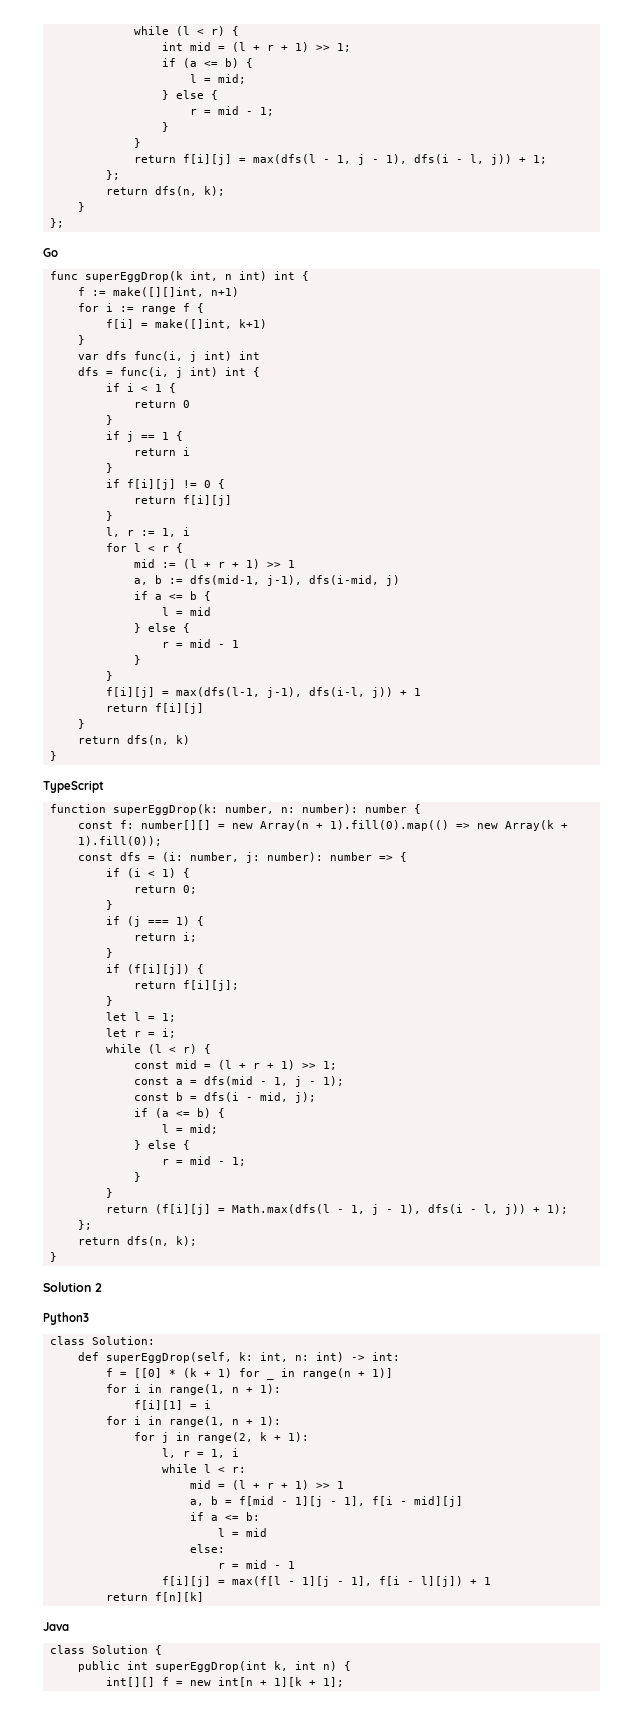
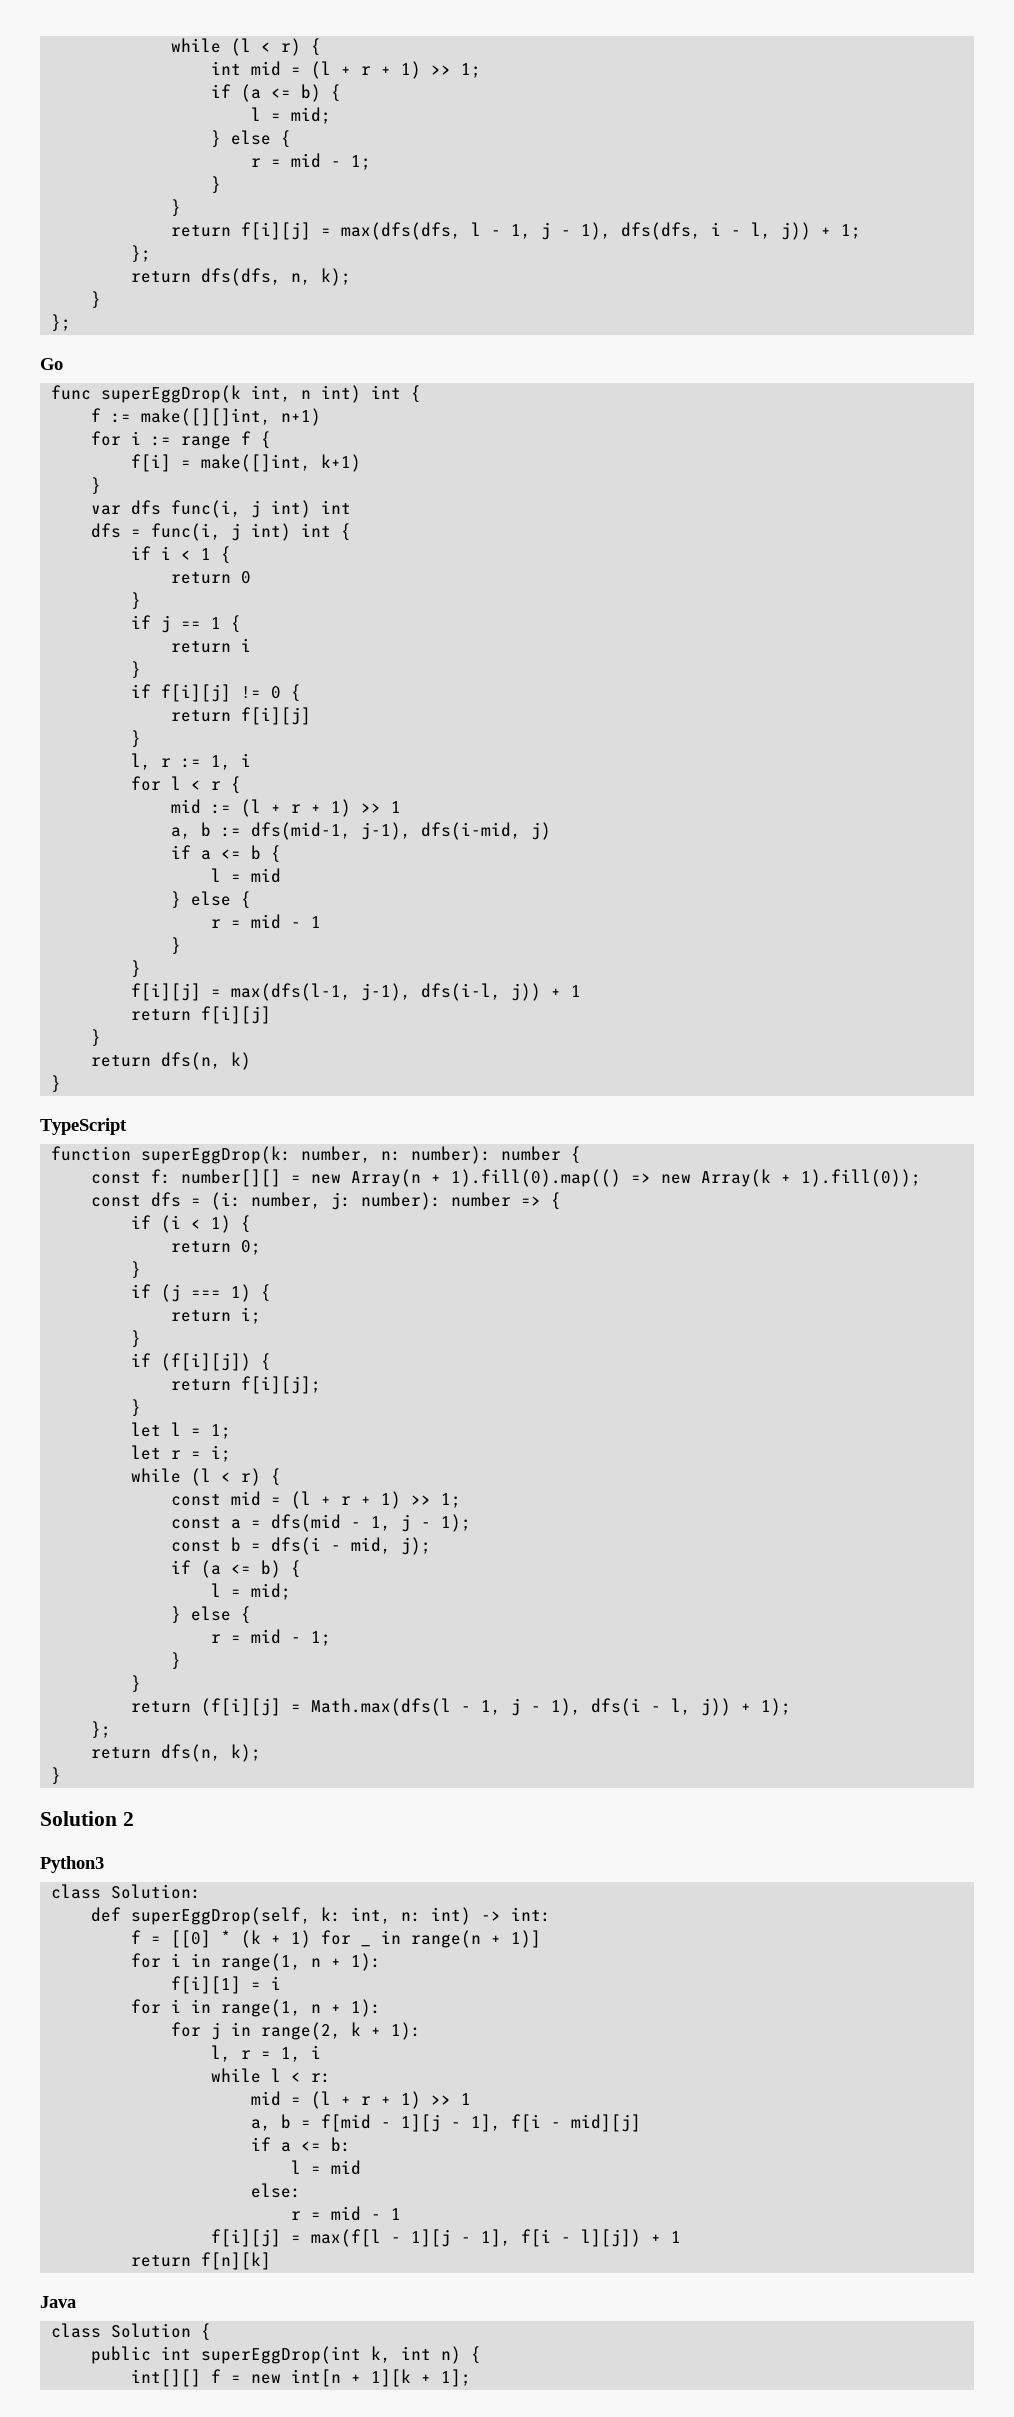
[253,154,450,165] max(dfs(l - 1, j - 1), dfs(i -> [341,222,722,240] max(dfs(dfs, l - 1, j - 1), dfs(dfs, i
[155,186,198,196] dfs(n, -> [201,268,312,286] dfs(dfs, n,

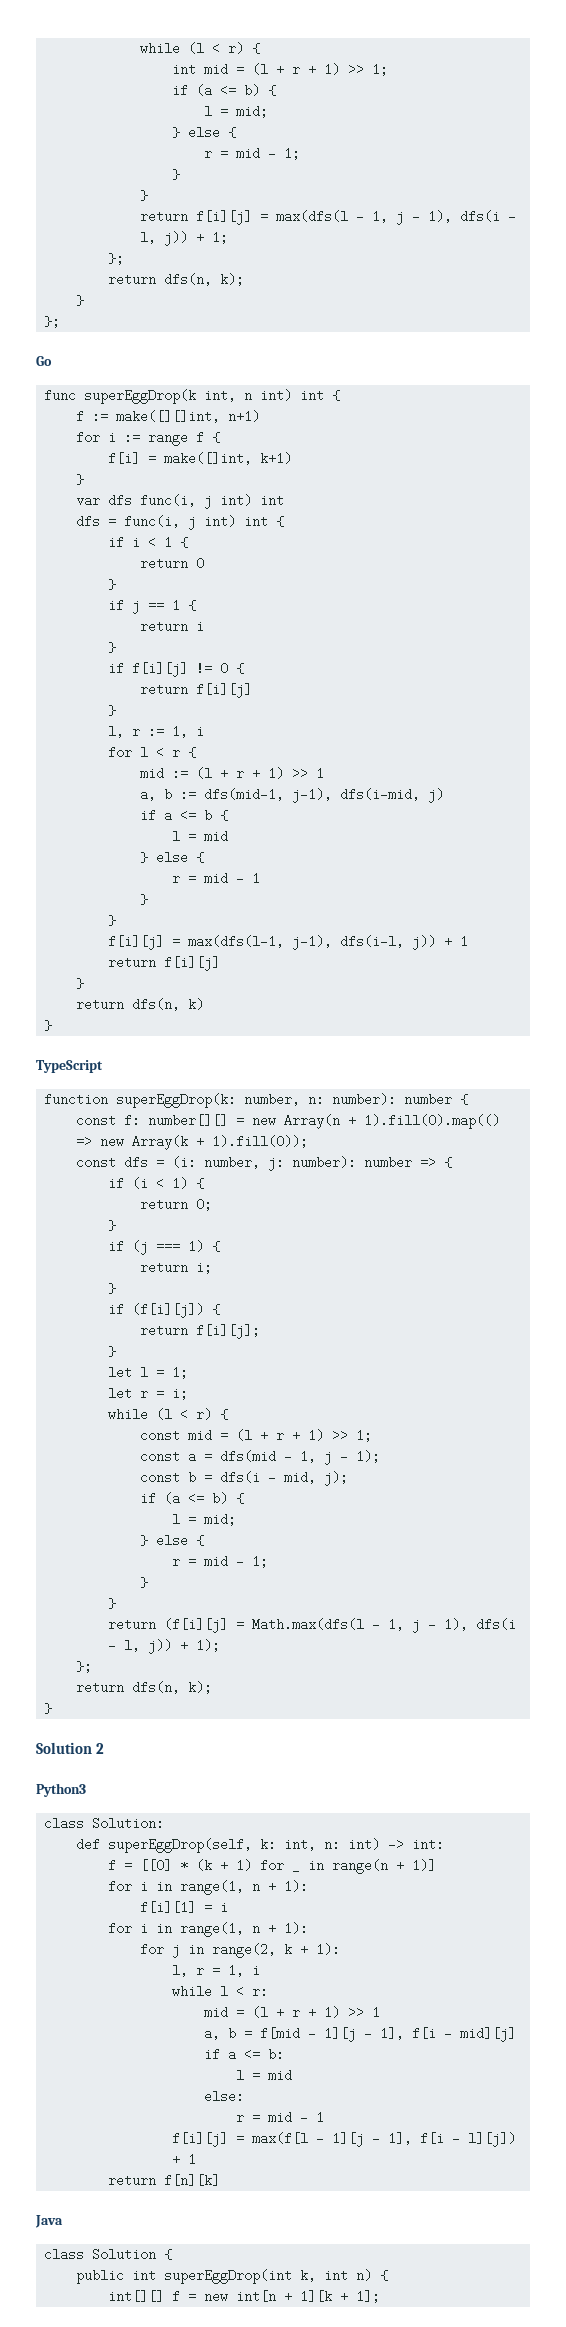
[341,222,722,240] max(dfs(dfs, l - 1, j - 1), dfs(dfs, i -> [276,210,501,225] max(dfs(l - 1, j - 1), dfs(i
[201,268,312,286] dfs(dfs, n, -> [164,273,213,286] dfs(n,

